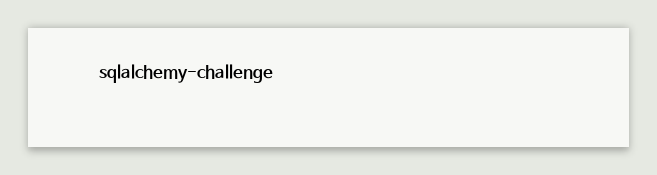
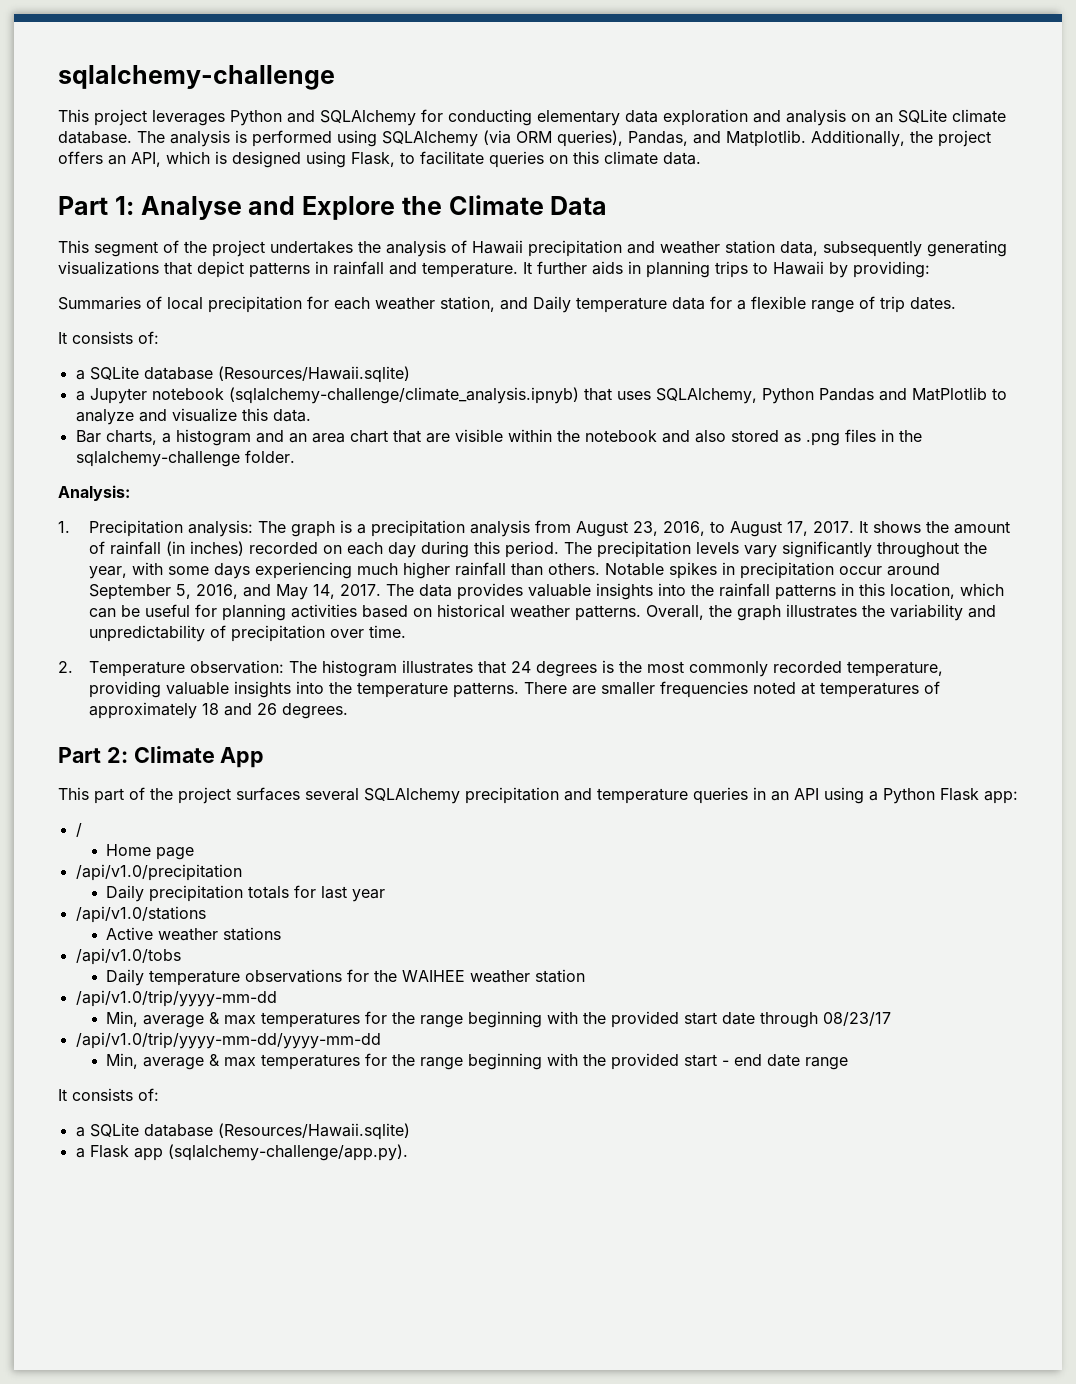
[99,64,273,83] sqlalchemy-challenge -> [58,65,335,90] [58,109,1006,126] [58,130,991,147] [58,151,701,168] [58,195,608,220] [58,240,1007,257] [58,261,930,278] [58,296,956,313] [58,331,159,344] [75,366,410,383] [75,387,1007,404] [75,408,311,425] [75,429,922,446] [75,450,295,467] [58,485,130,501] [58,520,1010,537] [88,541,987,558] [88,562,940,579] [88,583,1004,600] [88,604,996,621] [88,625,406,642] [58,660,943,677] [88,681,940,698] [88,702,348,719] [58,746,265,768] [58,787,1018,804] [75,823,82,837] [106,844,195,860] [75,864,242,881] [106,885,386,902] [75,906,206,923] [106,927,282,941] [75,948,181,965] [106,969,586,986] [75,990,277,1007] [106,1011,892,1028] [75,1032,381,1049] [106,1053,849,1070] [58,1088,159,1101] [75,1123,410,1140] [75,1144,408,1161] sqlalchemy-challenge // This project leverages Python and SQLAlchemy for conducting elementary data exploration and analysis on an SQLite climate database. The analysis is performed using SQLAlchemy (via ORM queries), Pandas, and Matplotlib. Additionally, the project offers an API, which is designed using Flask, to facilitate queries on this climate data. // Part 1: Analyse and Explore the Climate Data // This segment of the project undertakes the analysis of Hawaii precipitation and weather station data, subsequently generating visualizations that depict patterns in rainfall and temperature. It further aids in planning trips to Hawaii by providing: // Summaries of local precipitation for each weather station, and Daily temperature data for a flexible range of trip dates. // It consists of: // a SQLite database (Resources/Hawaii.sqlite) // a Jupyter notebook (sqlalchemy-challenge/climate_analysis.ipnyb) that uses SQLAlchemy, Python Pandas and MatPlotlib to analyze and visualize this data. // Bar charts, a histogram and an area chart that are visible within the notebook and also stored as .png files in the sqlalchemy-challenge folder. // Analysis: // 1. Precipitation analysis: The graph is a precipitation analysis from August 23, 2016, to August 17, 2017. It shows the amount of rainfall (in inches) recorded on each day during this period. The precipitation levels vary significantly throughout the year, with some days experiencing much higher rainfall than others. Notable spikes in precipitation occur around September 5, 2016, and May 14, 2017. The data provides valuable insights into the rainfall patterns in this location, which can be useful for planning activities based on historical weather patterns. Overall, the graph illustrates the variability and unpredictability of precipitation over time. // 2. Temperature observation: The histogram illustrates that 24 degrees is the most commonly recorded temperature, providing valuable insights into the temperature patterns. There are smaller frequencies noted at temperatures of approximately 18 and 26 degrees. // Part 2: Climate App // This part of the project surfaces several SQLAlchemy precipitation and temperature queries in an API using a Python Flask app: // / // Home page // /api/v1.0/precipitation // Daily precipitation totals for last year // /api/v1.0/stations // Active weather stations // /api/v1.0/tobs // Daily temperature observations for the WAIHEE weather station // /api/v1.0/trip/yyyy-mm-dd // Min, average & max temperatures for the range beginning with the provided start date through 08/23/17 // /api/v1.0/trip/yyyy-mm-dd/yyyy-mm-dd // Min, average & max temperatures for the range beginning with the provided start - end date range // It consists of: // a SQLite database (Resources/Hawaii.sqlite) // a Flask app (sqlalchemy-challenge/app.py).

